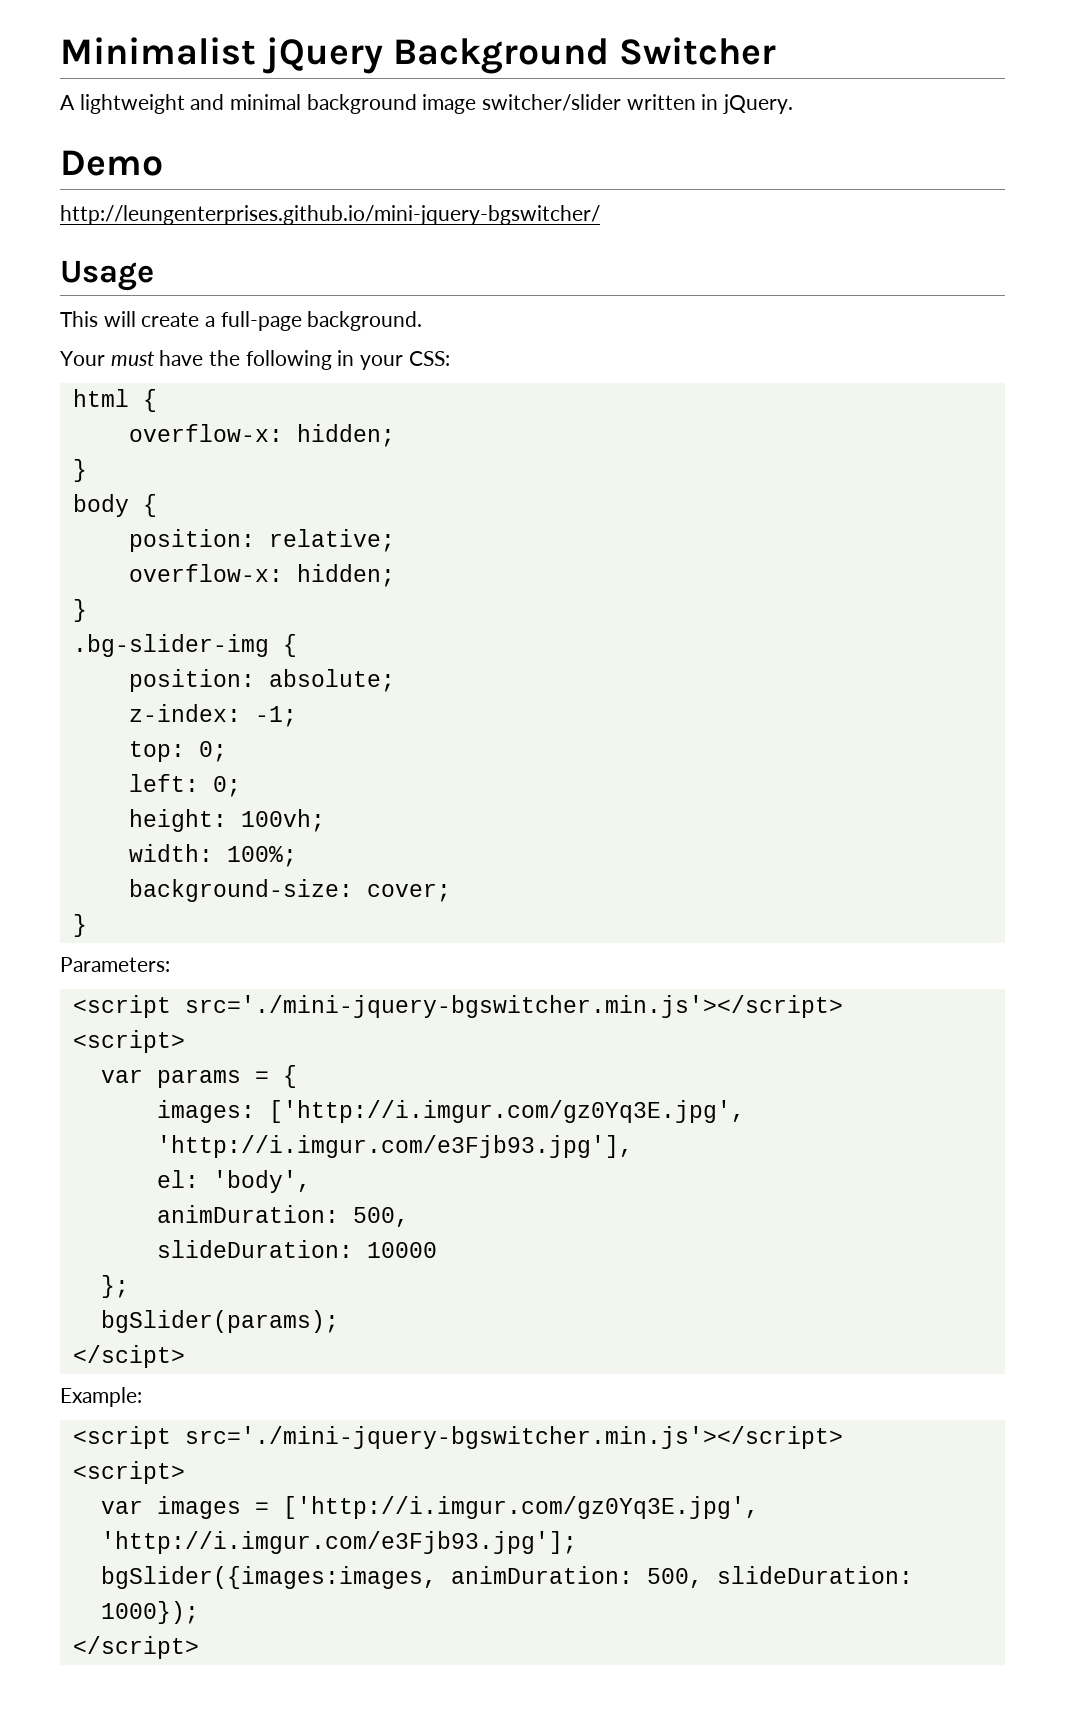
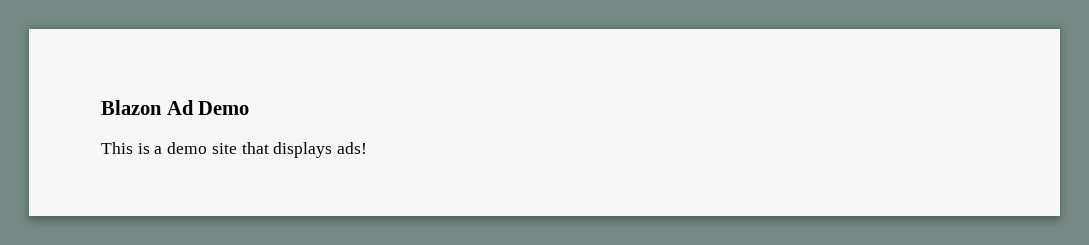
[60,37,777,74] [60,94,794,114] Minimalist jQuery Background Switcher // A lightweight and minimal background image switcher/slider written in jQuery. // -> [101,100,194,115] Blazon Ad
[60,205,600,225] [60,260,154,291] // http://leungenterprises.github.io/mini-jquery-bgswitcher/ // Usage -> (250, 108) none
[103,311,423,331] [60,350,450,370] [72,389,157,412] [128,424,395,447] [72,459,87,482] [72,494,157,517] [128,529,395,552] [128,564,395,587] [72,599,87,622] [72,634,297,657] [128,669,395,692] [128,704,297,727] [128,741,227,762] [128,774,241,797] [128,809,325,832] [128,844,297,867] [128,879,451,902] [72,914,87,937] [60,957,170,972] [72,995,843,1018] [72,1030,185,1053] [100,1065,297,1088] [156,1100,745,1123] [156,1135,633,1158] [156,1170,311,1193] [156,1205,409,1227] [156,1240,437,1258] [100,1275,129,1298] [100,1310,339,1333] [72,1345,185,1368] [60,1387,142,1407] [72,1426,843,1449] [72,1461,185,1484] [100,1496,759,1519] [100,1531,577,1554] [100,1566,913,1589] [100,1601,199,1624] [72,1636,199,1659] will create a full-page background. // Your must have the following in your CSS: // html { // overflow-x: hidden; // } // body { // position: relative; // overflow-x: hidden; // } // .bg-slider-img { // position: absolute; // z-index: -1; // top: 0; // left: 0; // height: 100vh; // width: 100%; // background-size: cover; // } // Parameters: // <script src='./mini-jquery-bgswitcher.min.js'></script> // <script> // var params = { // images: ['http://i.imgur.com/gz0Yq3E.jpg', 'http://i.imgur.com/e3Fjb93.jpg'], // el: 'body', // animDuration: 500, // slideDuration: 10000 // }; // bgSlider(params); // </scipt> // Example: // <script src='./mini-jquery-bgswitcher.min.js'></script> // <script> // var images = ['http://i.imgur.com/gz0Yq3E.jpg', 'http://i.imgur.com/e3Fjb93.jpg']; // bgSlider({images:images, animDuration: 500, slideDuration: 1000}); // </script> -> [137,142,368,158] is a demo site that displays ads!

